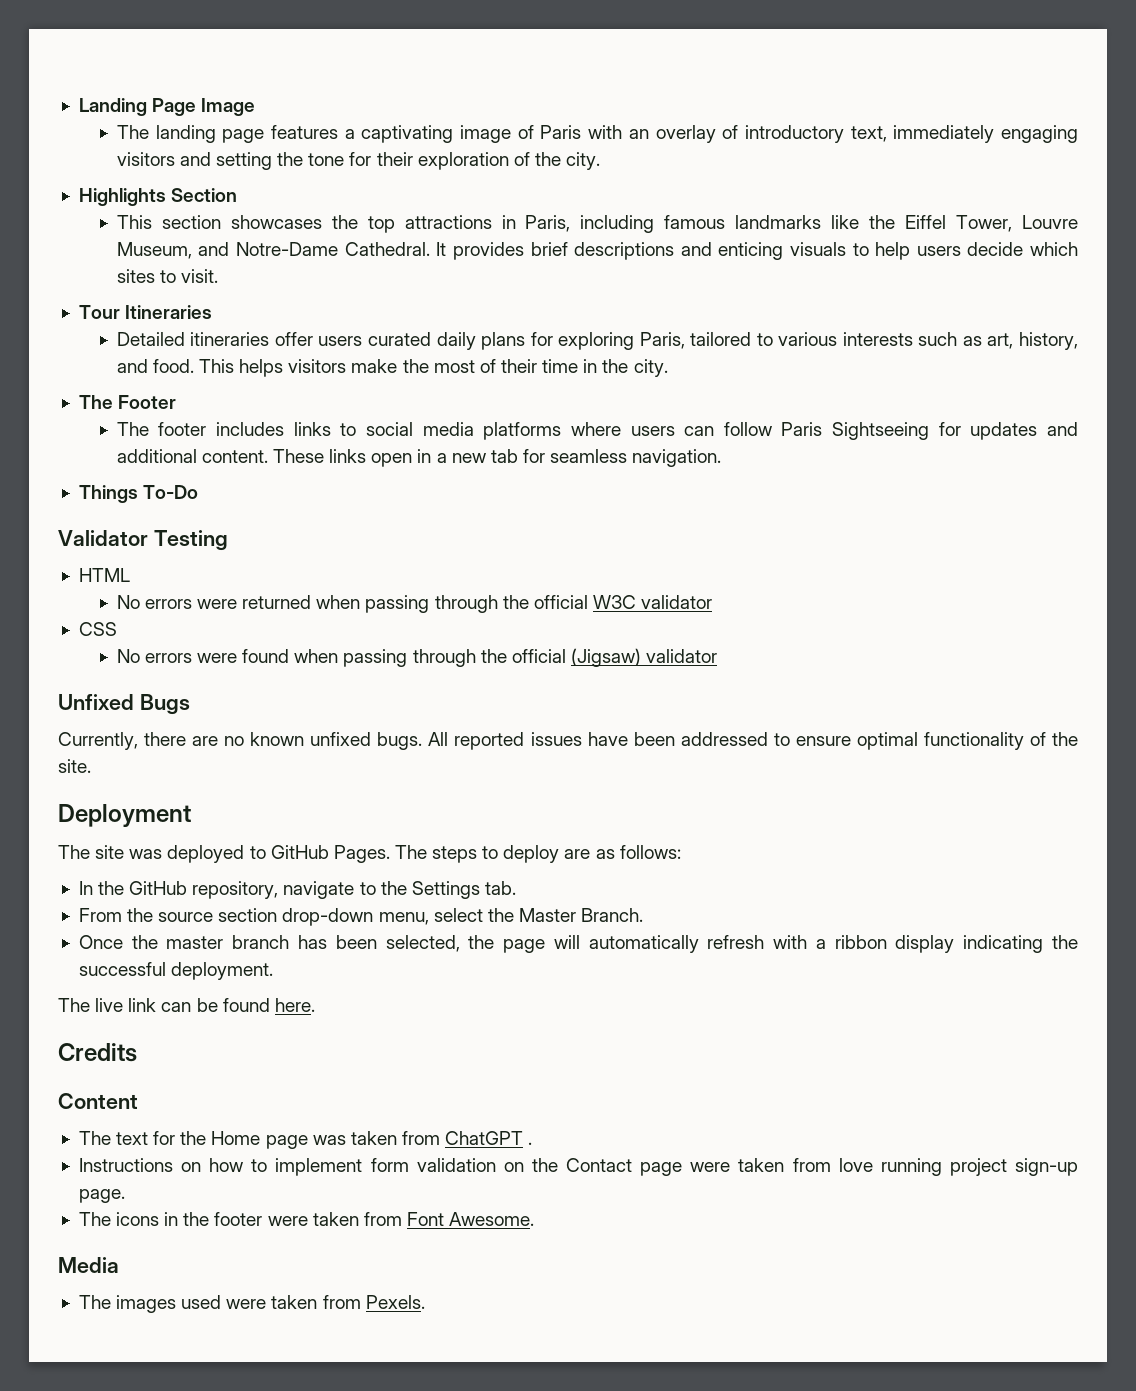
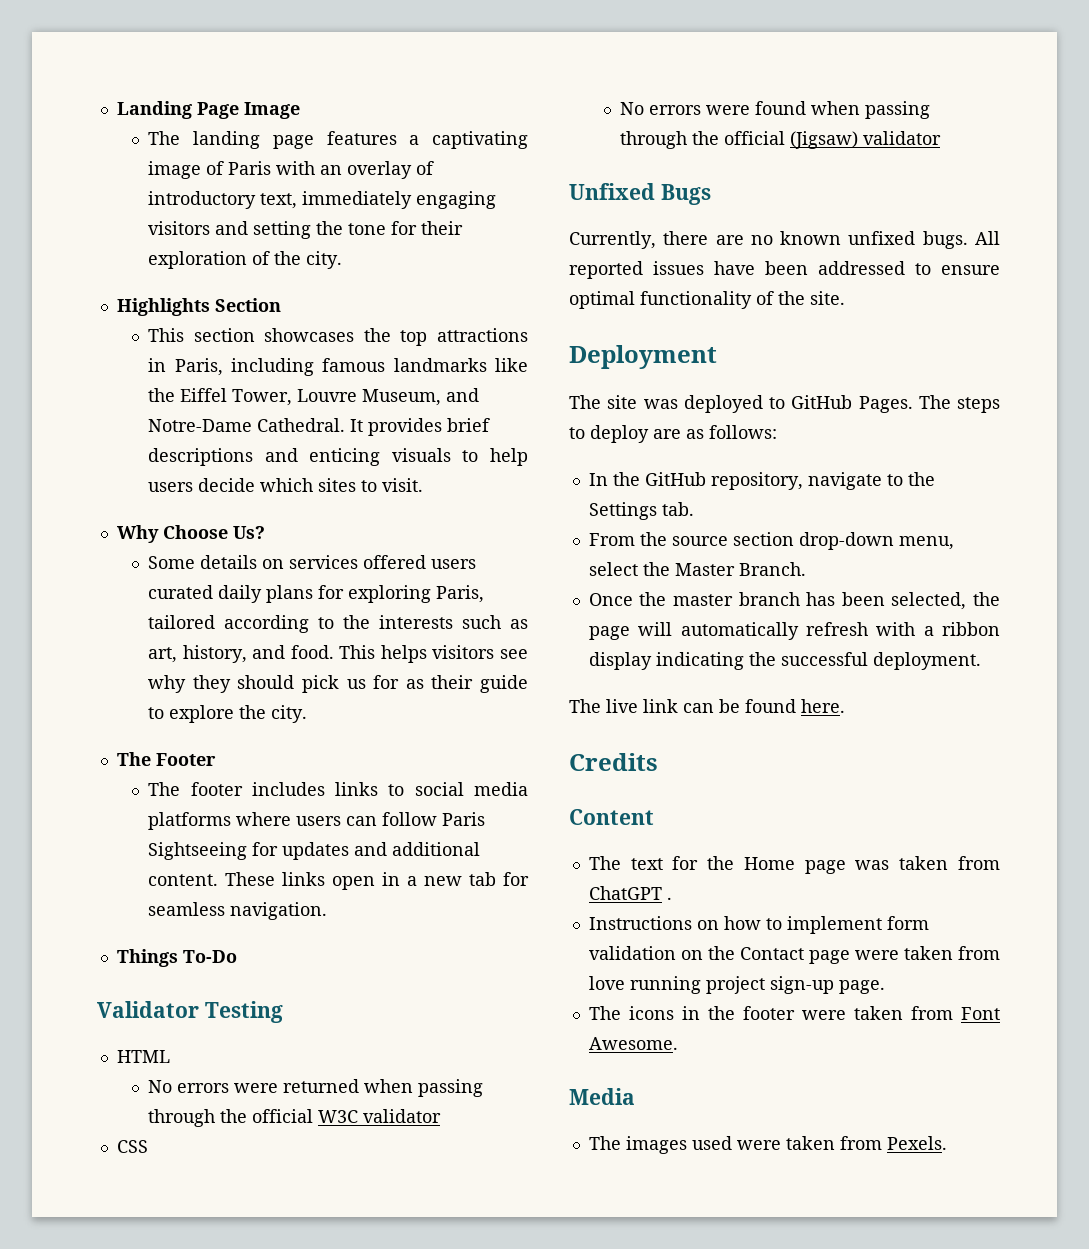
[78,305,213,319] [116,332,313,346] Tour Itineraries // Detailed itineraries offer -> [116,525,265,543] [148,555,427,569] Why Choose Us? // Some details on services offered
[756,332,838,346] to various -> [224,615,371,633] according to the
[351,359,598,373] make the most of their time in -> [500,649,528,659] [148,675,529,693] [148,705,235,723] see why they should pick us for as their guide to explore

